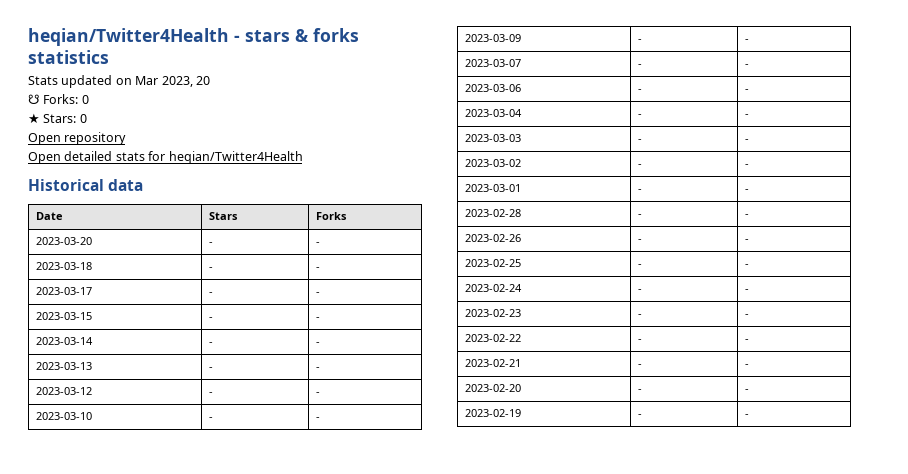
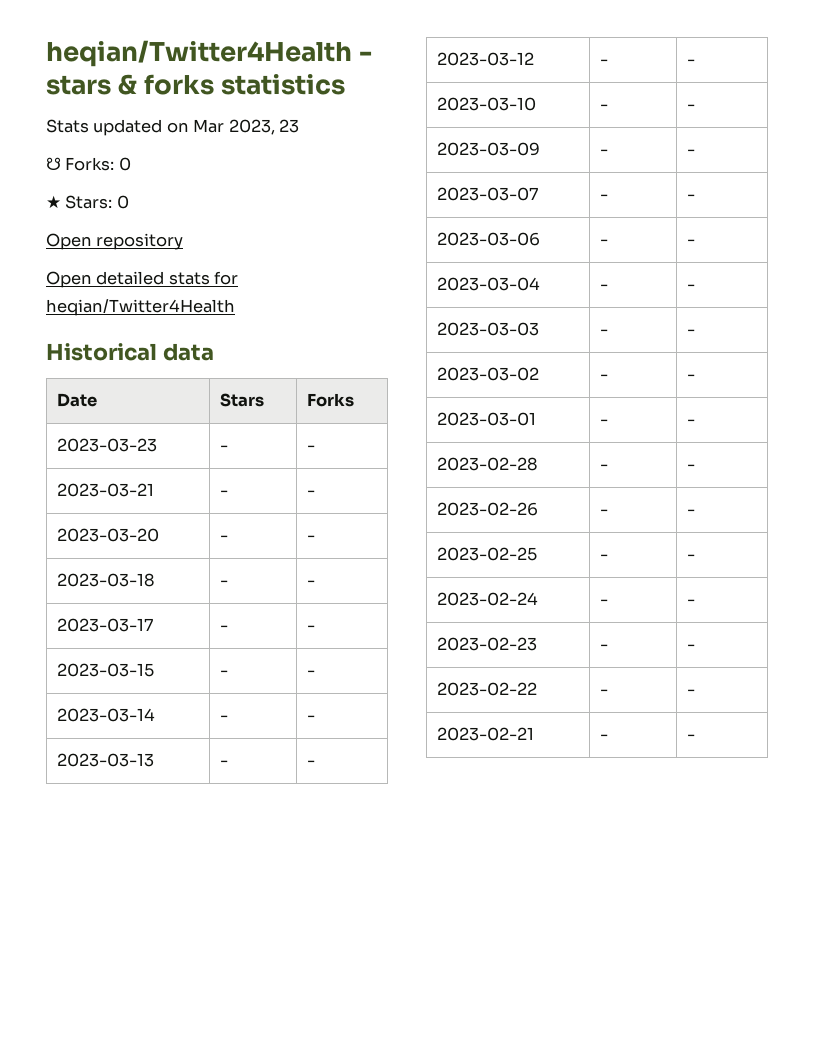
[195,76,210,85] 20 -> [279,119,300,133] 23
(348, 216) none -> [56,438,157,452] [219,445,228,451] [306,445,315,451] [56,483,154,497] [219,490,228,496] [306,490,315,496] // 2023-03-23 | - | - // 2023-03-21 | - | -
[465,384,522,392] [638,389,643,392] [745,389,750,392] [465,409,522,417] [638,414,643,417] [745,414,750,417] // 2023-02-20 | - | - // 2023-02-19 | - | - -> (695, 737) none

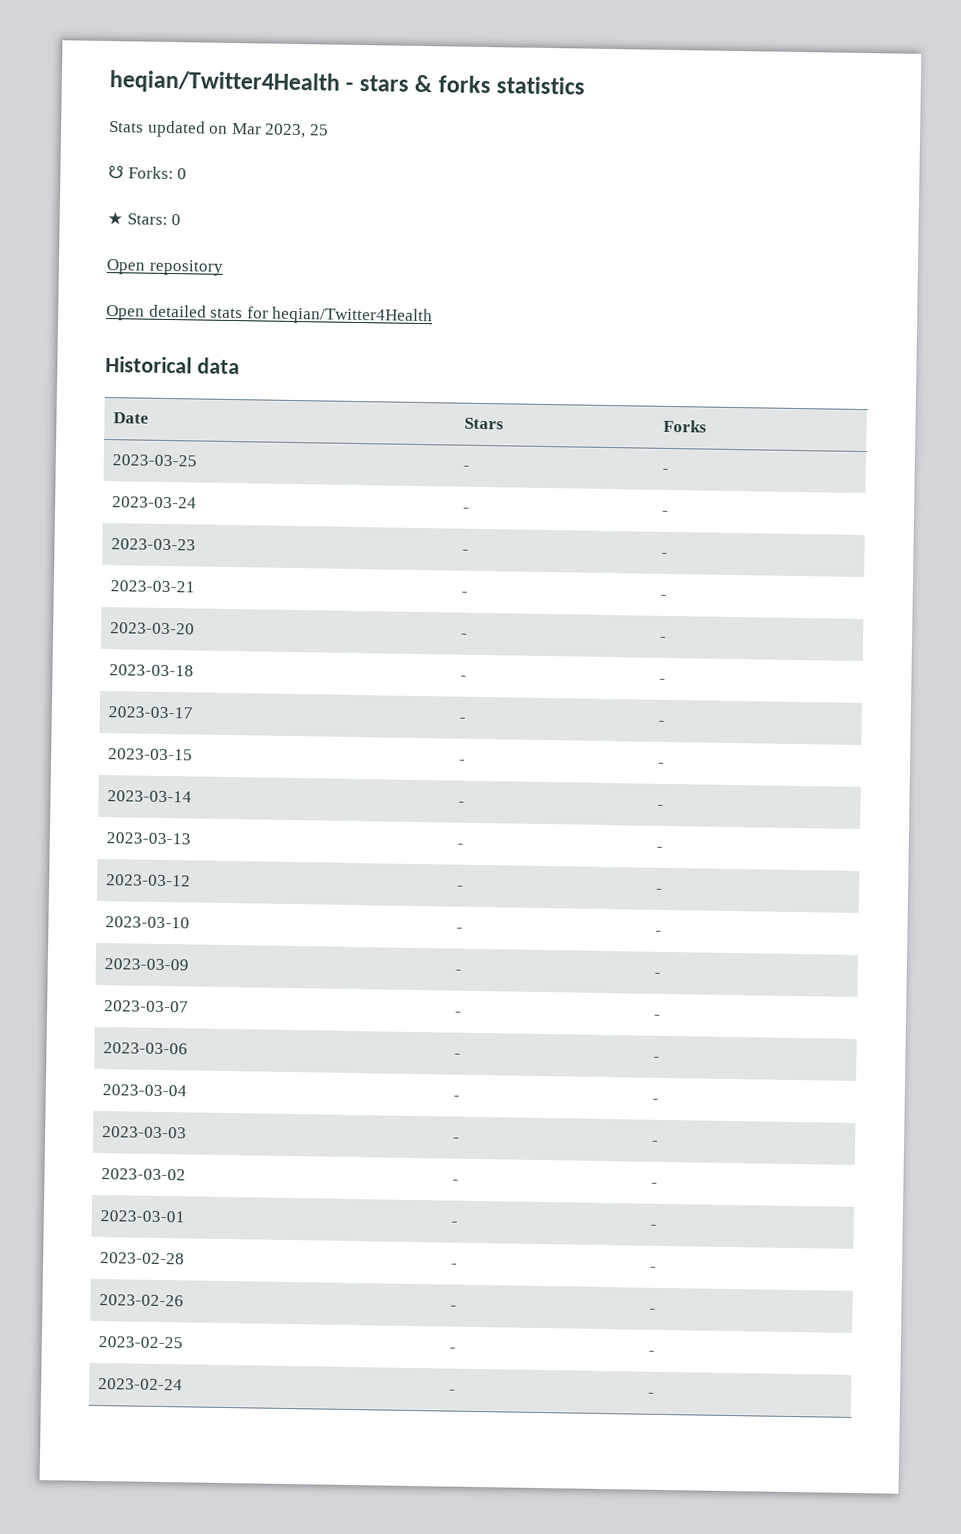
[279,119,300,133] 23 -> [309,124,329,136] 25
(354, 400) none -> [112,454,198,467] [463,465,471,471] [662,468,670,474] [112,496,198,509] [463,507,471,513] [662,510,670,516] // 2023-03-25 | - | - // 2023-03-24 | - | -
[436,637,537,651] [599,644,608,650] [686,644,695,650] [436,682,537,696] [599,689,608,695] [686,689,695,695] [436,727,534,741] [599,734,608,740] [686,734,695,740] // 2023-02-23 | - | - // 2023-02-22 | - | - // 2023-02-21 | - | - -> (656, 1395) none

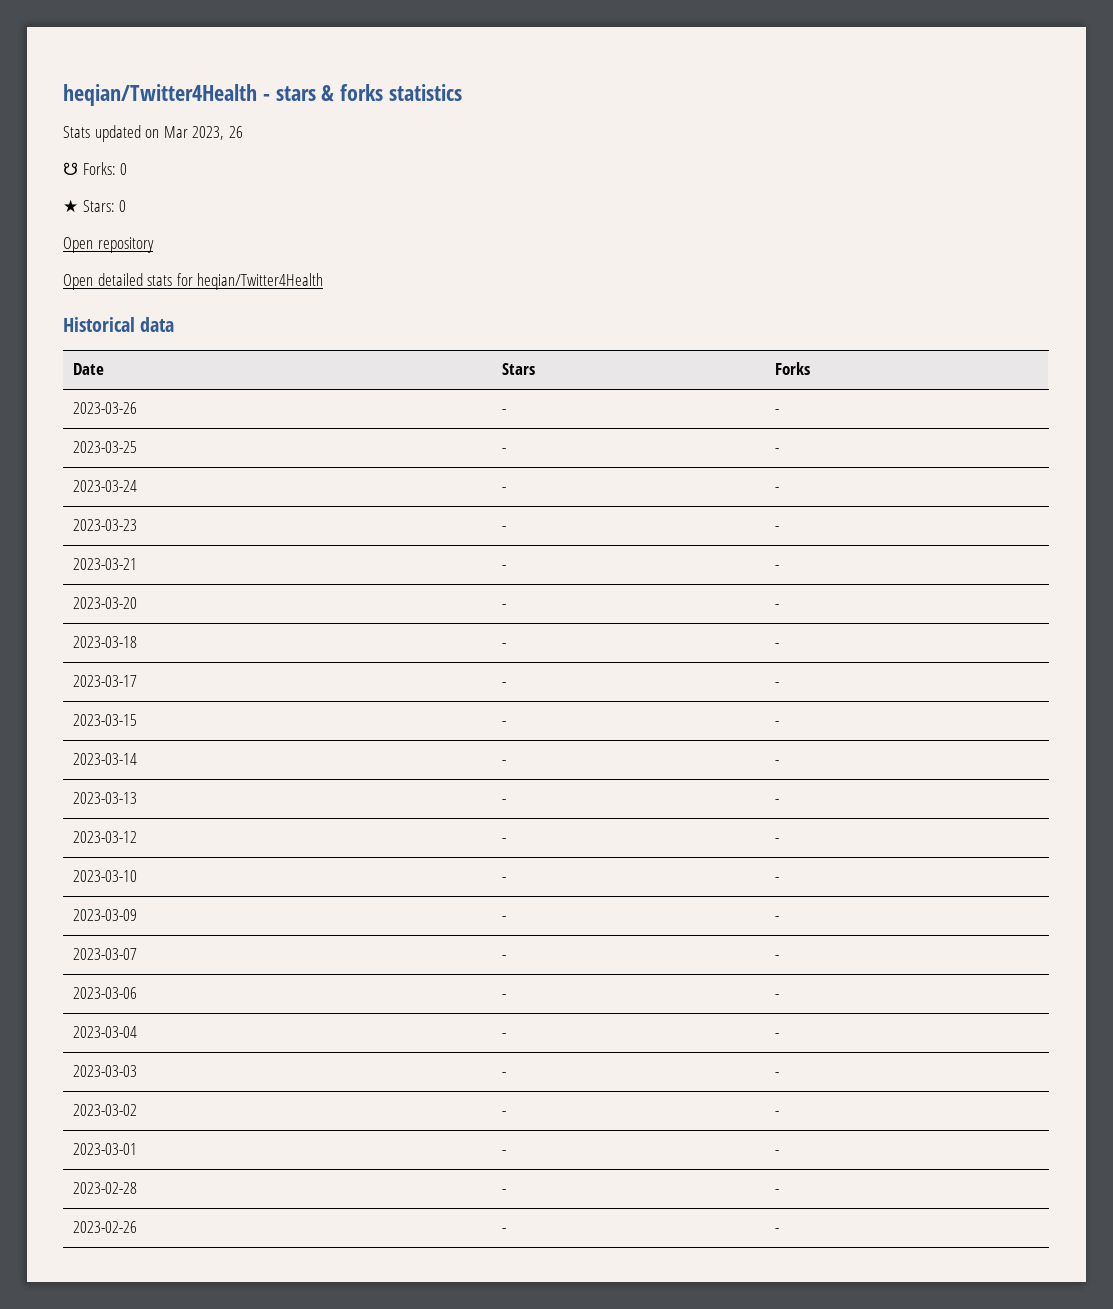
[309,124,329,136] 25 -> [228,126,243,138] 26
(708, 426) none -> [73,402,138,414] [502,409,507,414] [775,409,780,414] // 2023-03-26 | - | -
[98,1336,184,1349] [449,1347,457,1353] [648,1350,656,1356] [98,1378,184,1391] [449,1389,457,1395] [648,1392,656,1398] // 2023-02-25 | - | - // 2023-02-24 | - | - -> (780, 1230) none

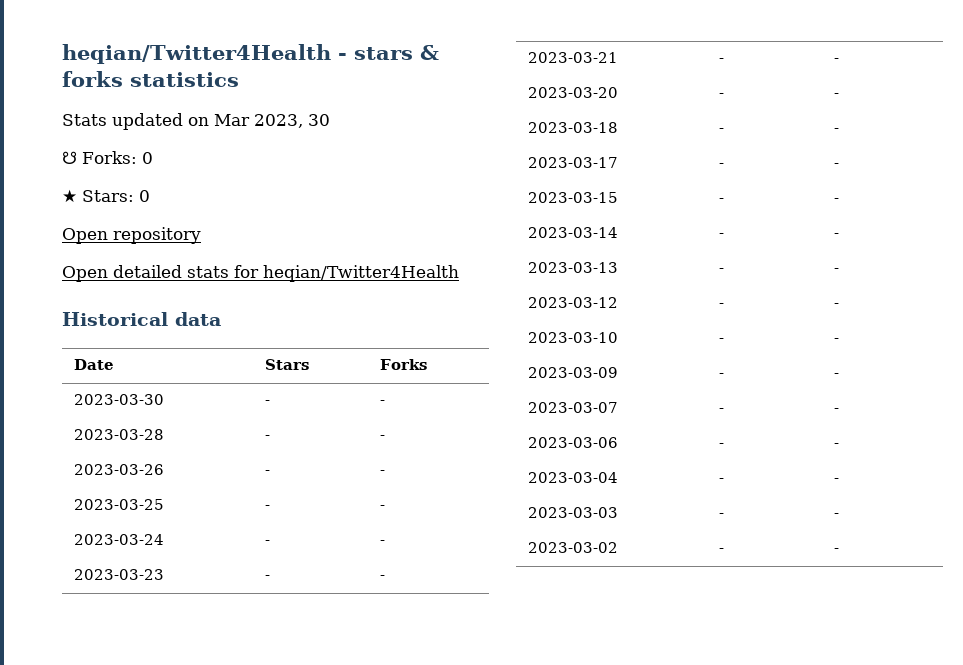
[228,126,243,138] 26 -> [308,114,330,126] 30
(811, 368) none -> [74,394,165,405] [265,400,271,405] [380,400,386,405] [74,429,165,440] [265,435,271,440] [380,435,386,440] // 2023-03-30 | - | - // 2023-03-28 | - | -
[73,1143,138,1155] [502,1150,507,1155] [775,1150,780,1155] [73,1182,138,1194] [502,1189,507,1194] [775,1189,780,1194] [73,1221,138,1233] [502,1228,507,1233] [775,1228,780,1233] // 2023-03-01 | - | - // 2023-02-28 | - | - // 2023-02-26 | - | - -> (840, 550) none

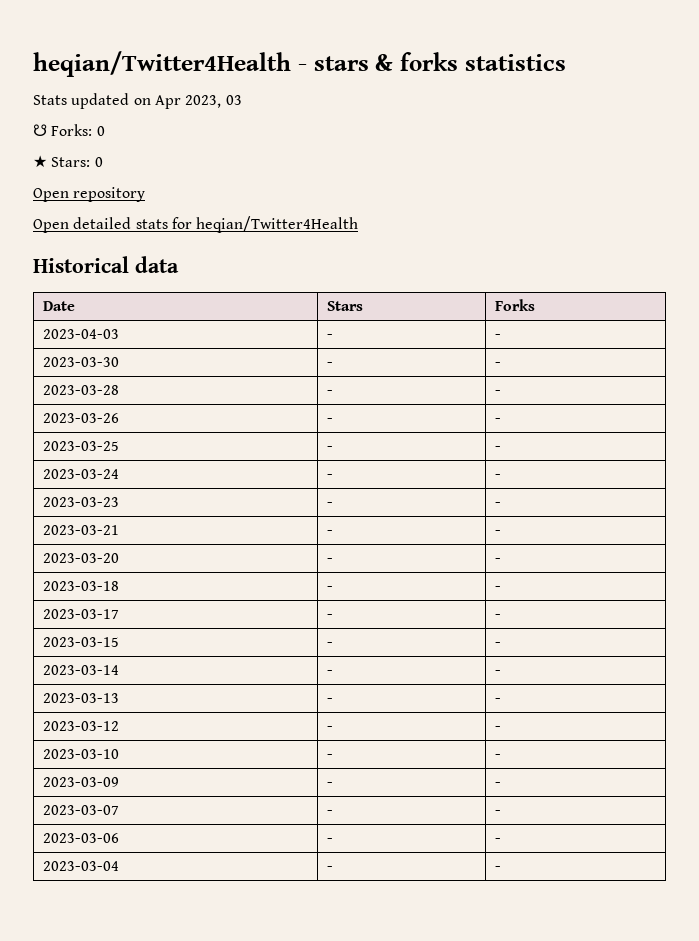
[214,114,330,128] Mar 2023, 30 -> [154,95,242,109] Apr 2023, 03
(428, 364) none -> [43,329,120,339] [327,334,334,339] [495,334,502,339] // 2023-04-03 | - | -
[528,507,619,518] [719,513,725,518] [834,513,840,518] [528,542,619,553] [719,548,725,553] [834,548,840,553] // 2023-03-03 | - | - // 2023-03-02 | - | - -> (502, 868) none

